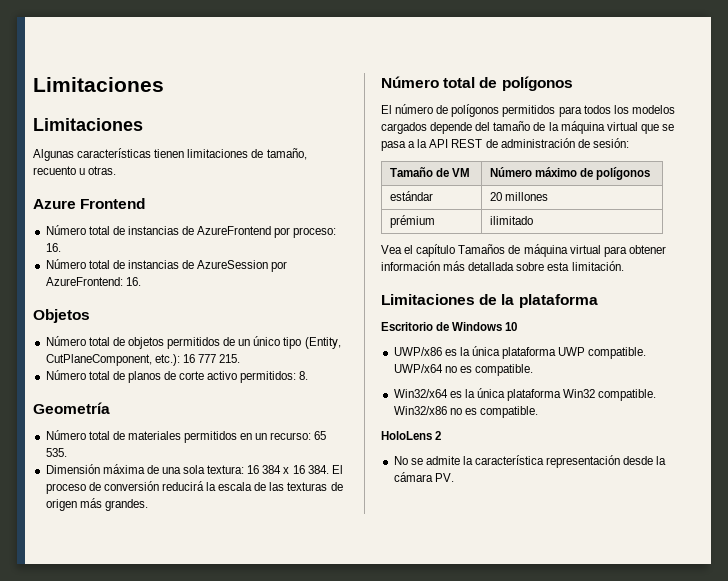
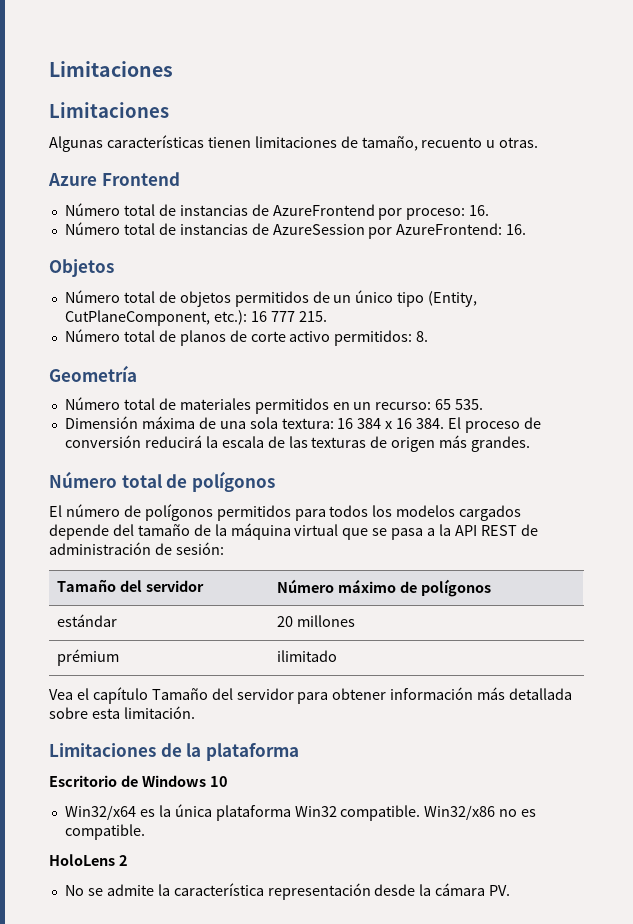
[435,168,470,177] de VM -> [120,580,204,592] del servidor
[458,244,601,257] Tamaños de máquina virtual -> [151,688,294,700] Tamaño del servidor
[393,346,647,359] [393,364,533,376] // UWP/x86 es la única plataforma UWP compatible. UWP/x64 no es compatible. -> (228, 781) none

